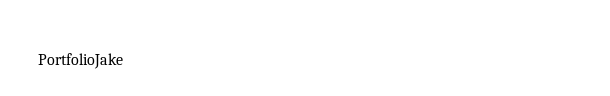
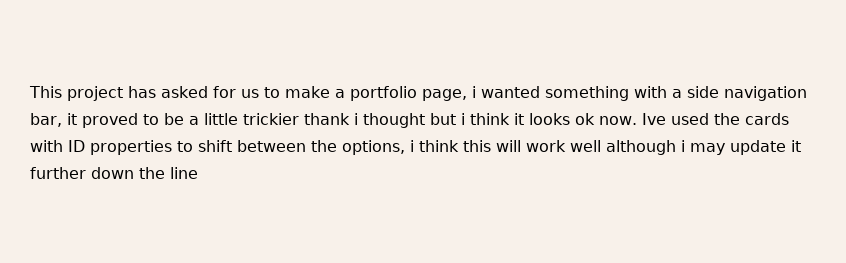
[38,53,123,69] PortfolioJake -> [29,86,807,101] [30,113,789,128] [30,140,801,155] [30,167,198,179] This project has asked for us to make a portfolio page, i wanted something with a side navigation bar, it proved to be a little trickier thank i thought but i think it looks ok now. Ive used the cards with ID properties to shift between the options, i think this will work well although i may update it further down the line

